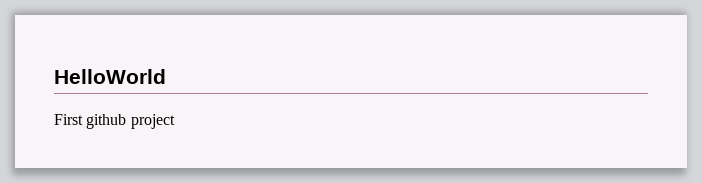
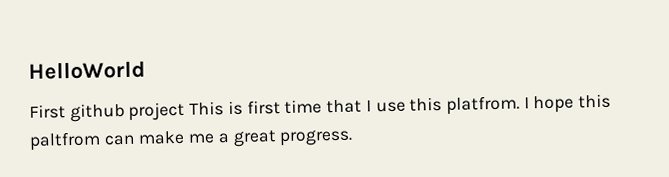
(175, 121) none -> [189,93,612,116] [29,129,354,151] This is first time that I use this platfrom. I hope this paltfrom can make me a great progress.

